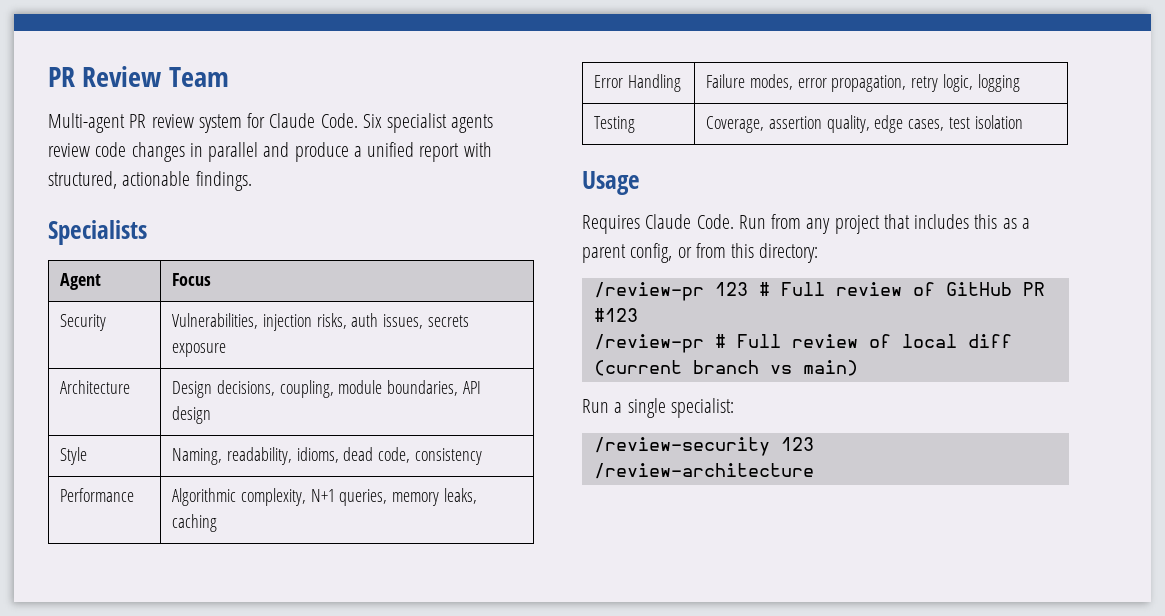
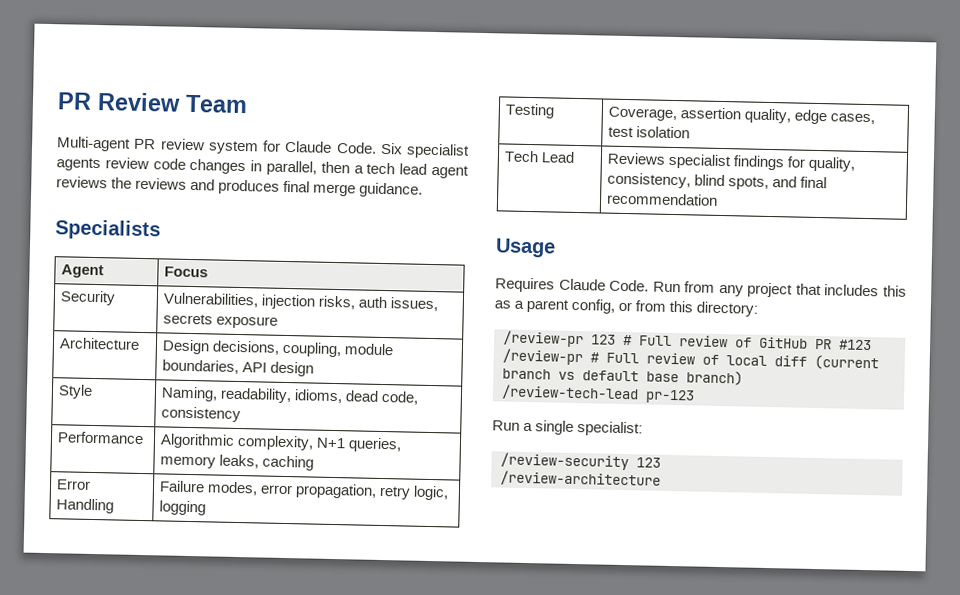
[208,142,492,162] [48,171,252,191] parallel and produce a unified report with structured, actionable findings. -> [266,160,470,179] [56,176,424,198] parallel, then a tech lead agent reviews the reviews and produces final merge guidance.
(1023, 122) none -> [503,150,575,163] [606,152,855,172] [606,172,827,190] [605,192,718,206] // Tech Lead | Reviews specialist findings for quality, consistency, blind spots, and final recommendation
[802,360,858,376] main) -> [582,370,743,386] [501,384,695,404] default base branch) // /review-tech-lead pr-123

